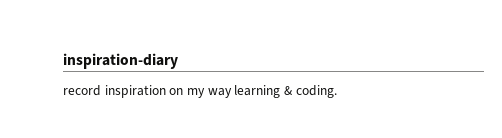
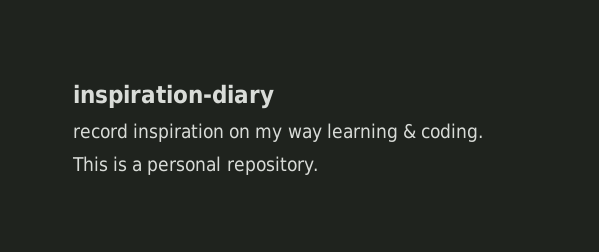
(337, 91) none -> [72,156,319,175] // This is a personal repository.

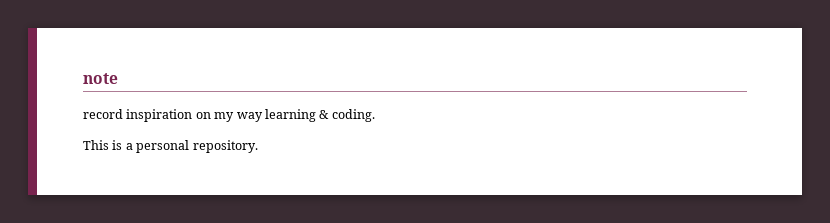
[73,84,274,109] inspiration-diary -> [83,73,118,84] note

